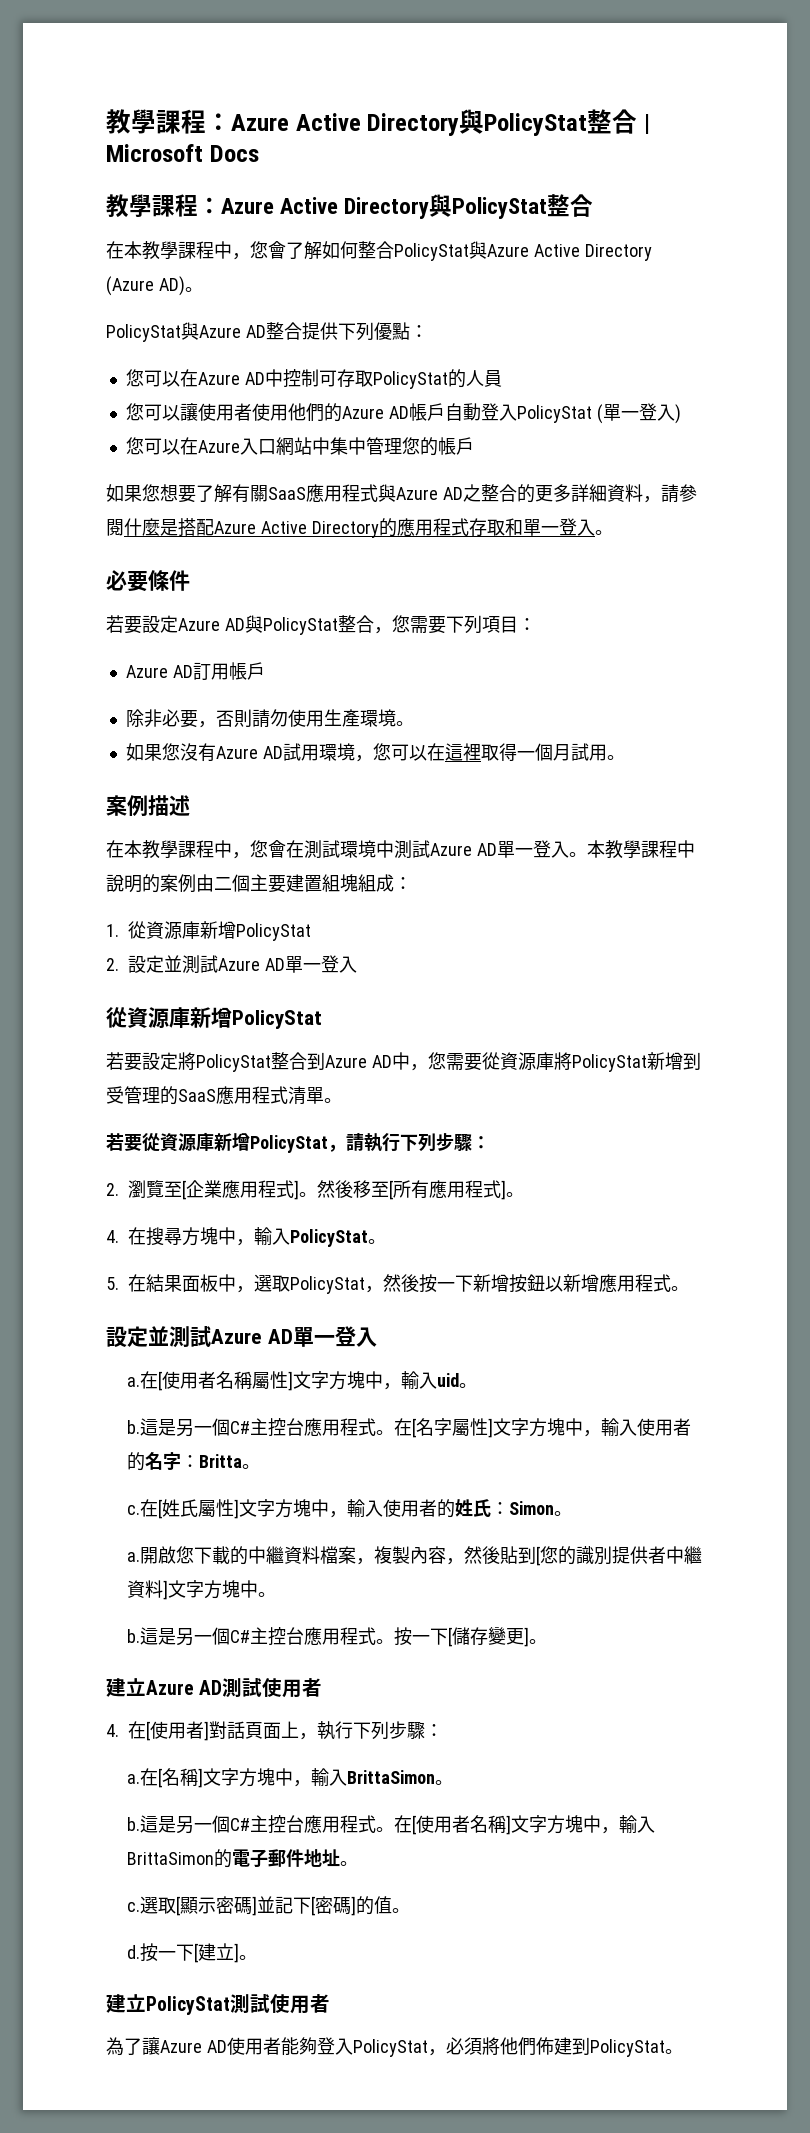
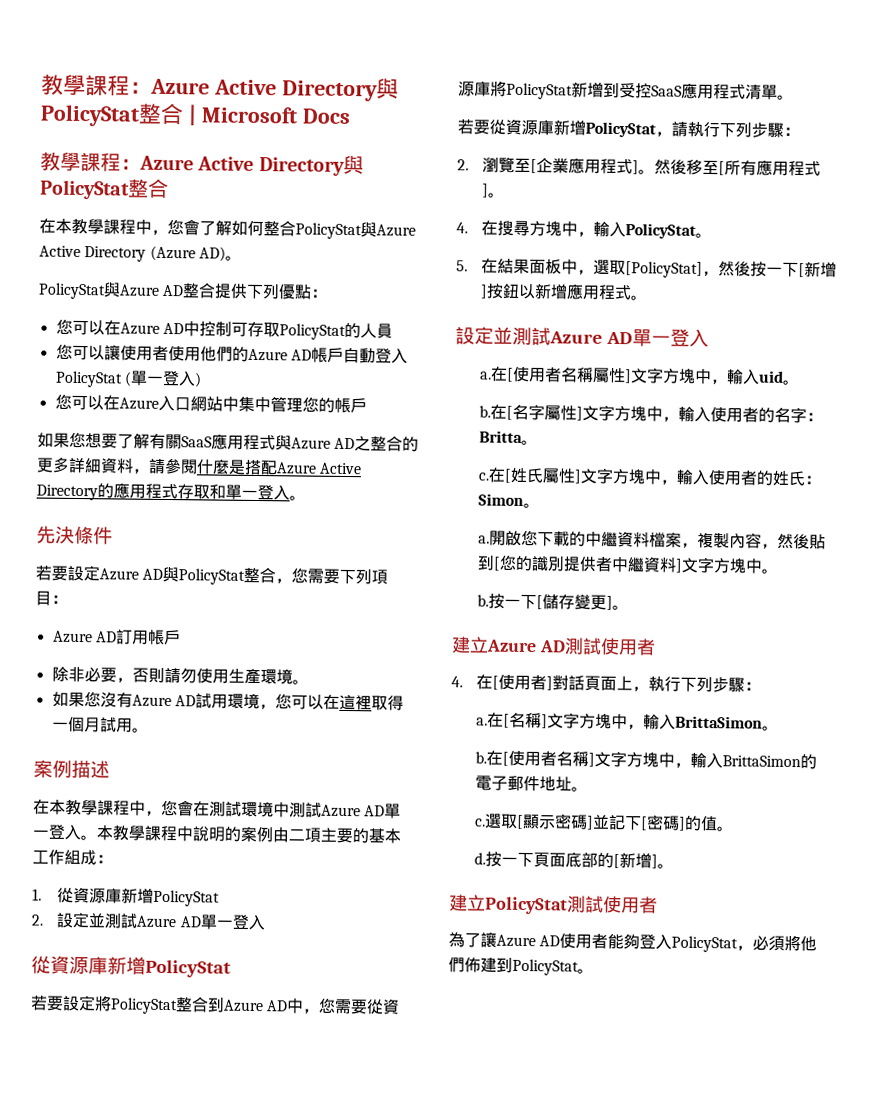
[106,570,148,592] 必要 -> [36,525,75,544] 先決
[232,874,358,893] 個主要建置組塊 -> [304,827,401,844] [32,849,65,865] 項主要的基本工作
[124,1086,178,1105] 管理的 -> [635,83,652,99] 控
[290,1276,365,1294] PolicyStat -> [625,261,704,278] [PolicyStat]
[473,1274,509,1292] 新增 -> [798,261,838,278] [480,284,489,299] [新增]
[139,1418,394,1437] 這是另一個C#主控台應用程式。 -> (492, 411) none
[139,1627,394,1646] 這是另一個C#主控台應用程式。 -> (490, 600) none
[139,1815,394,1834] 這是另一個C#主控台應用程式。 -> (488, 757) none
[193,1943,234,1963] [建立 -> [533,852,653,869] 頁面底部的[新增

